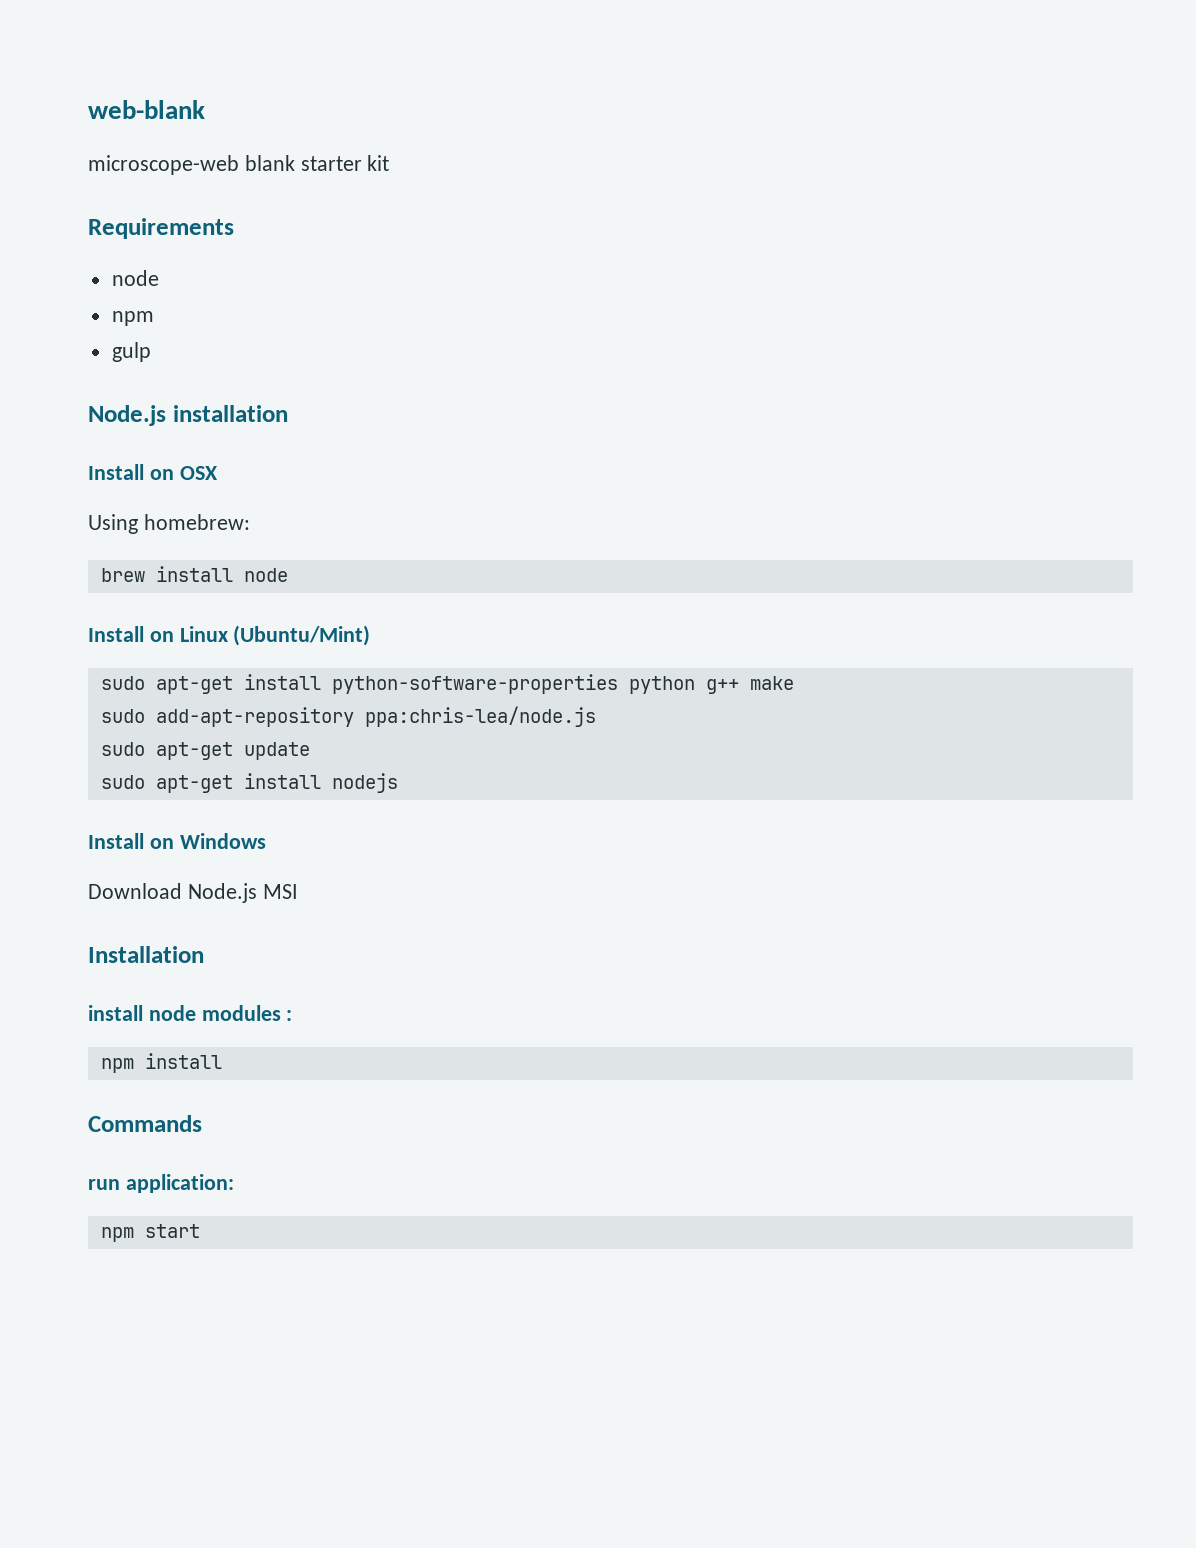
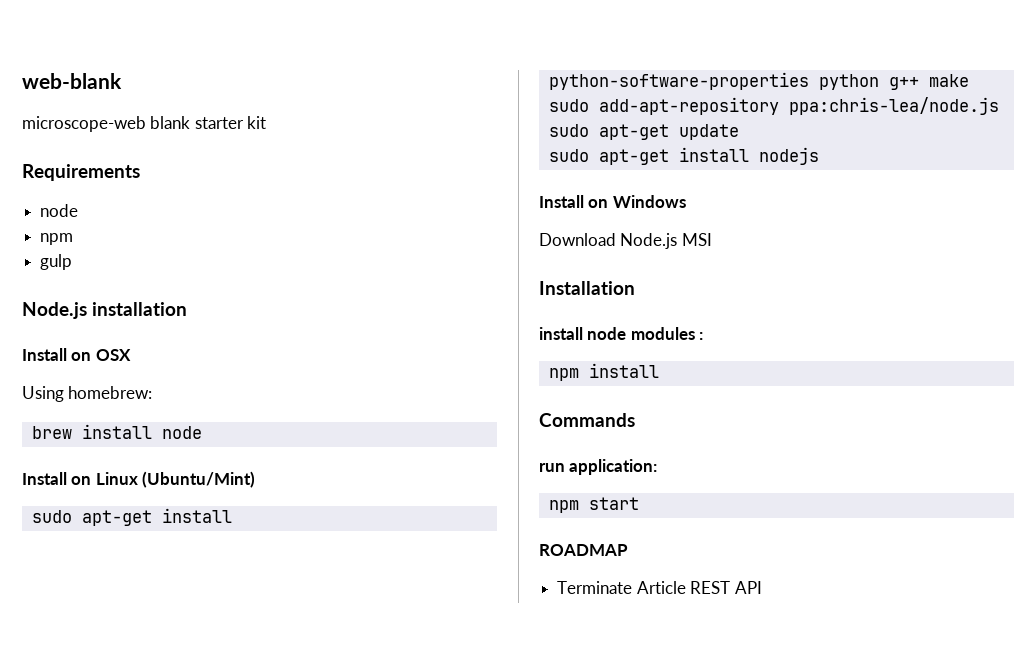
(200, 1231) none -> [539,544,628,556] [557,581,762,594] // ROADMAP // Terminate Article REST API

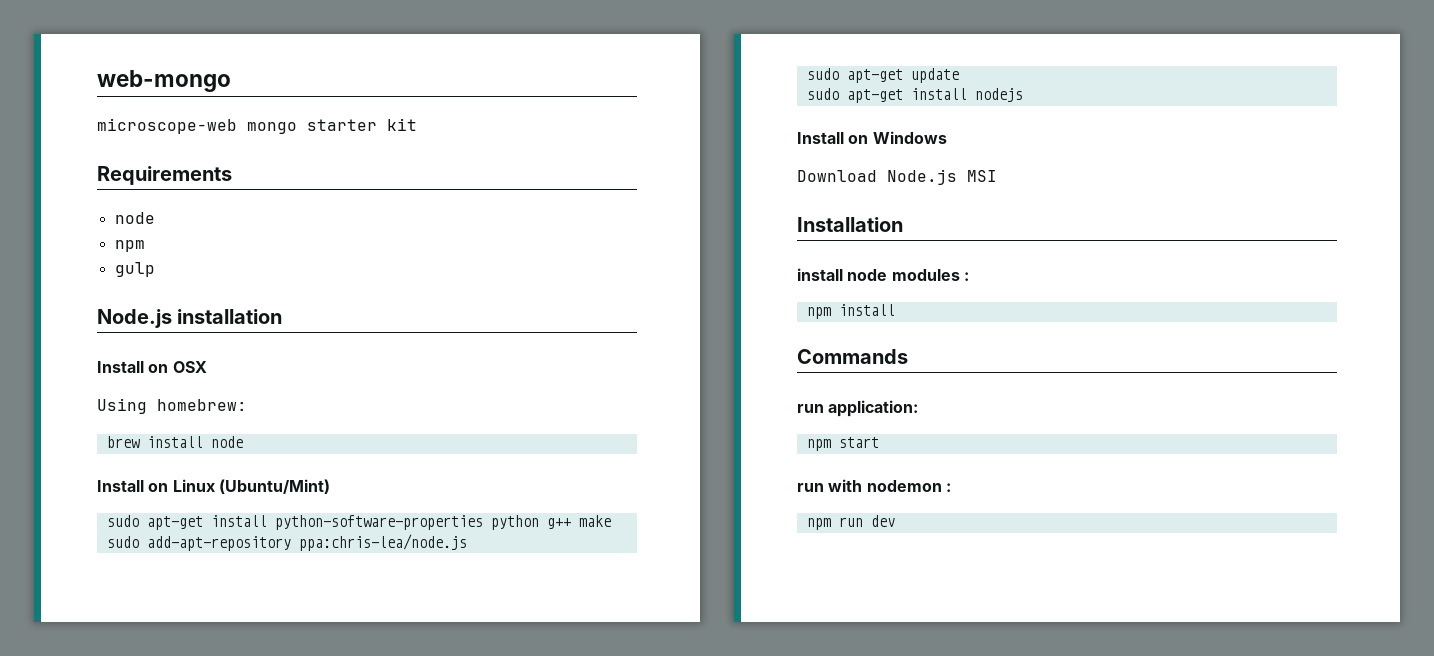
[22,73,122,89] web-blank -> [97,70,231,92] web-mongo
[150,116,191,129] blank -> [247,122,297,134] mongo
[539,544,628,556] [557,581,762,594] ROADMAP // Terminate Article REST API -> [797,479,951,492] [806,515,895,530] run with nodemon : // npm run dev

